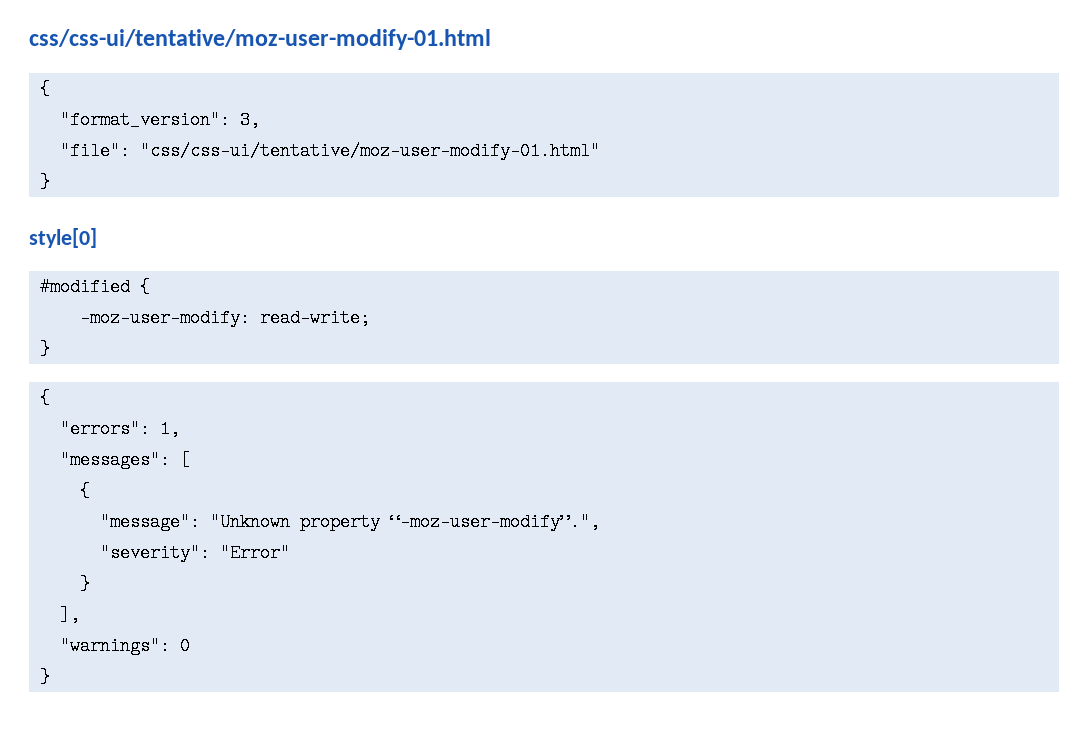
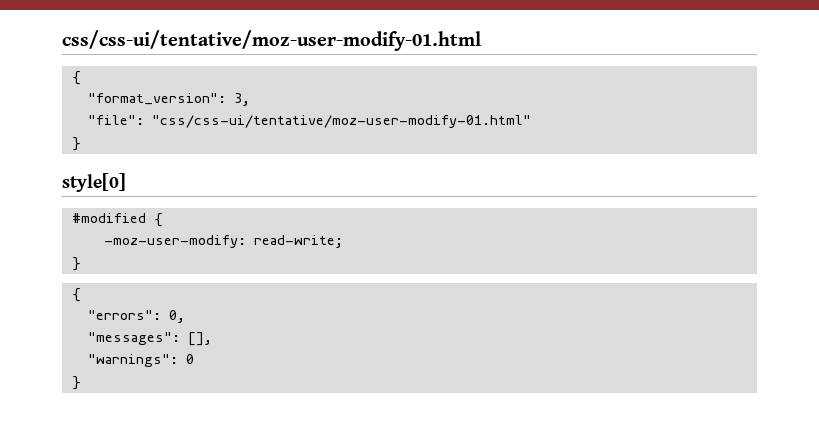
[160,420,181,438] 1, -> [168,310,185,323] 0,
[180,451,191,469] [80,482,91,500] [100,513,601,531] [100,544,291,562] [80,575,91,593] [60,606,81,624] [ // { // "message": "Unknown property “-moz-user-modify”.", // "severity": "Error" // } // ], -> [187,332,212,346] [],

